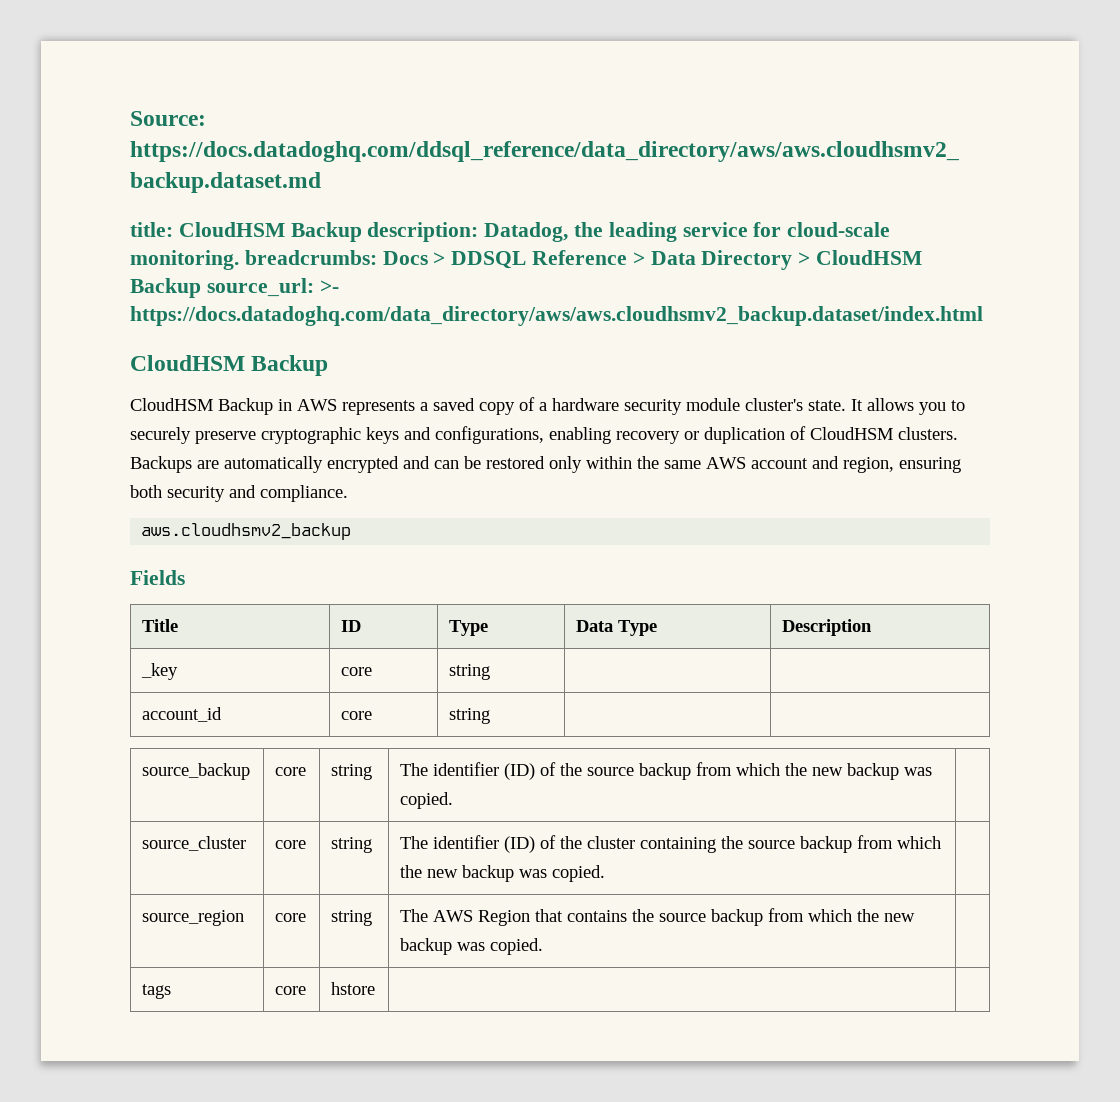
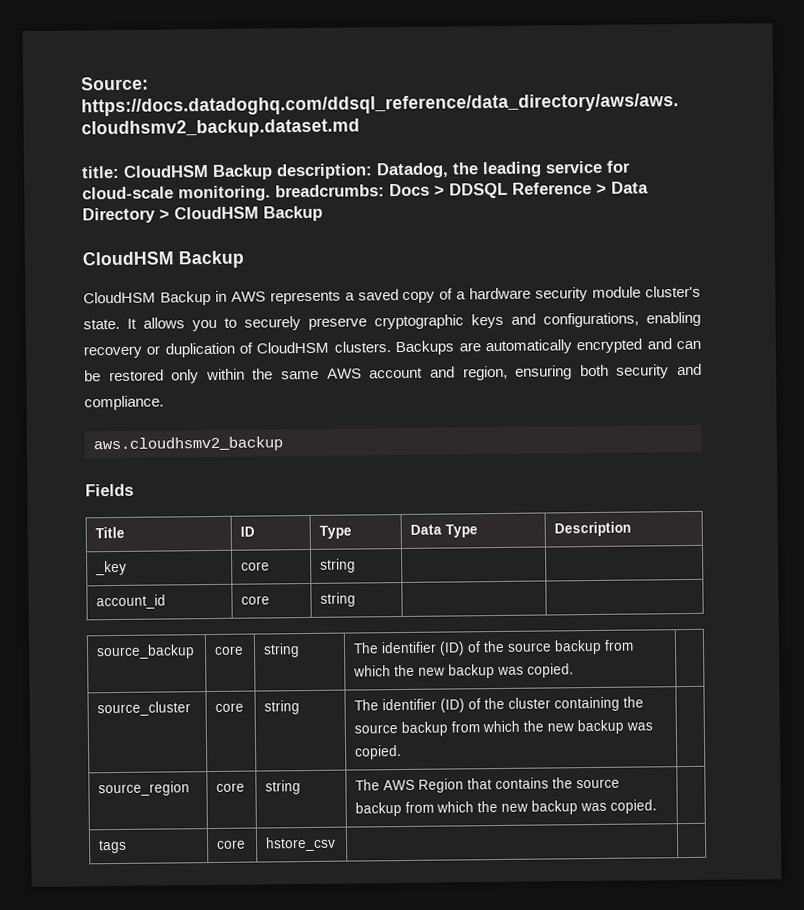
[206,278,339,297] [130,306,983,326] source_url: >- https://docs.datadoghq.com/data_directory/aws/aws.cloudhsmv2_backup.dataset/index.html -> (323, 213) none
[331,982,376,995] hstore -> [265,836,337,852] hstore_csv

